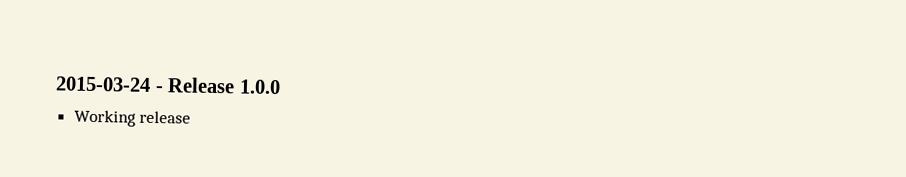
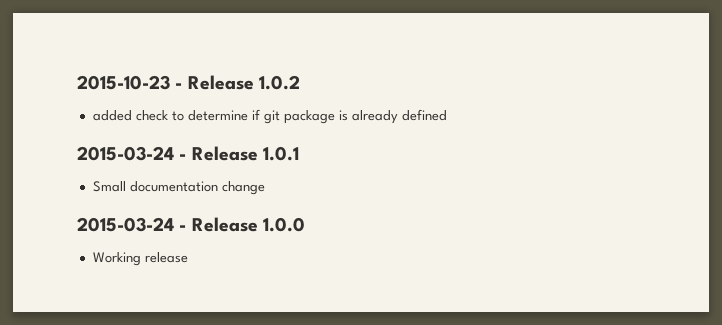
(55, 84) none -> [77,75,300,90] [92,109,447,124] [77,146,299,161] [92,181,265,195] 2015-10-23 - Release 1.0.2 // added check to determine if git package is already defined // 2015-03-24 - Release 1.0.1 // Small documentation change //

